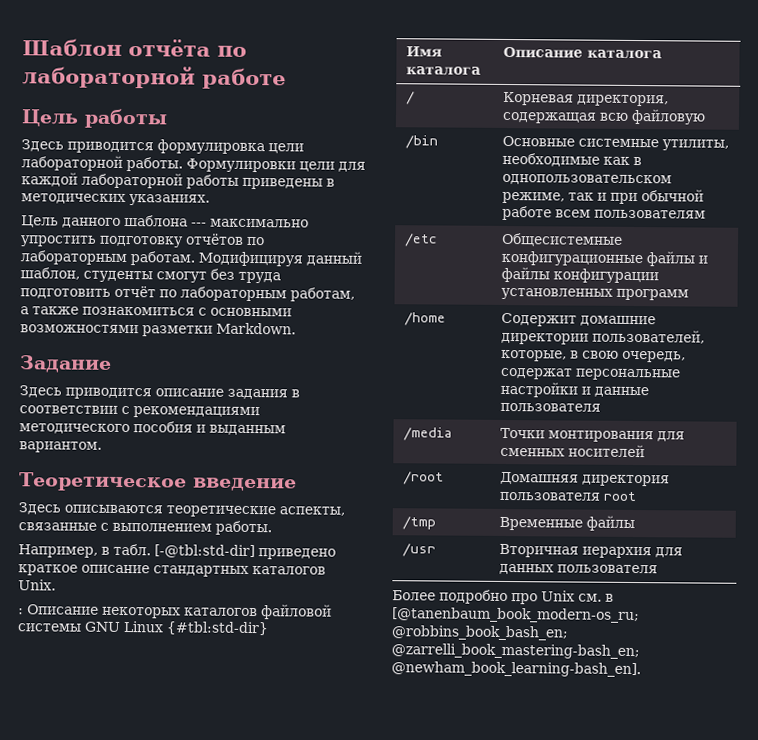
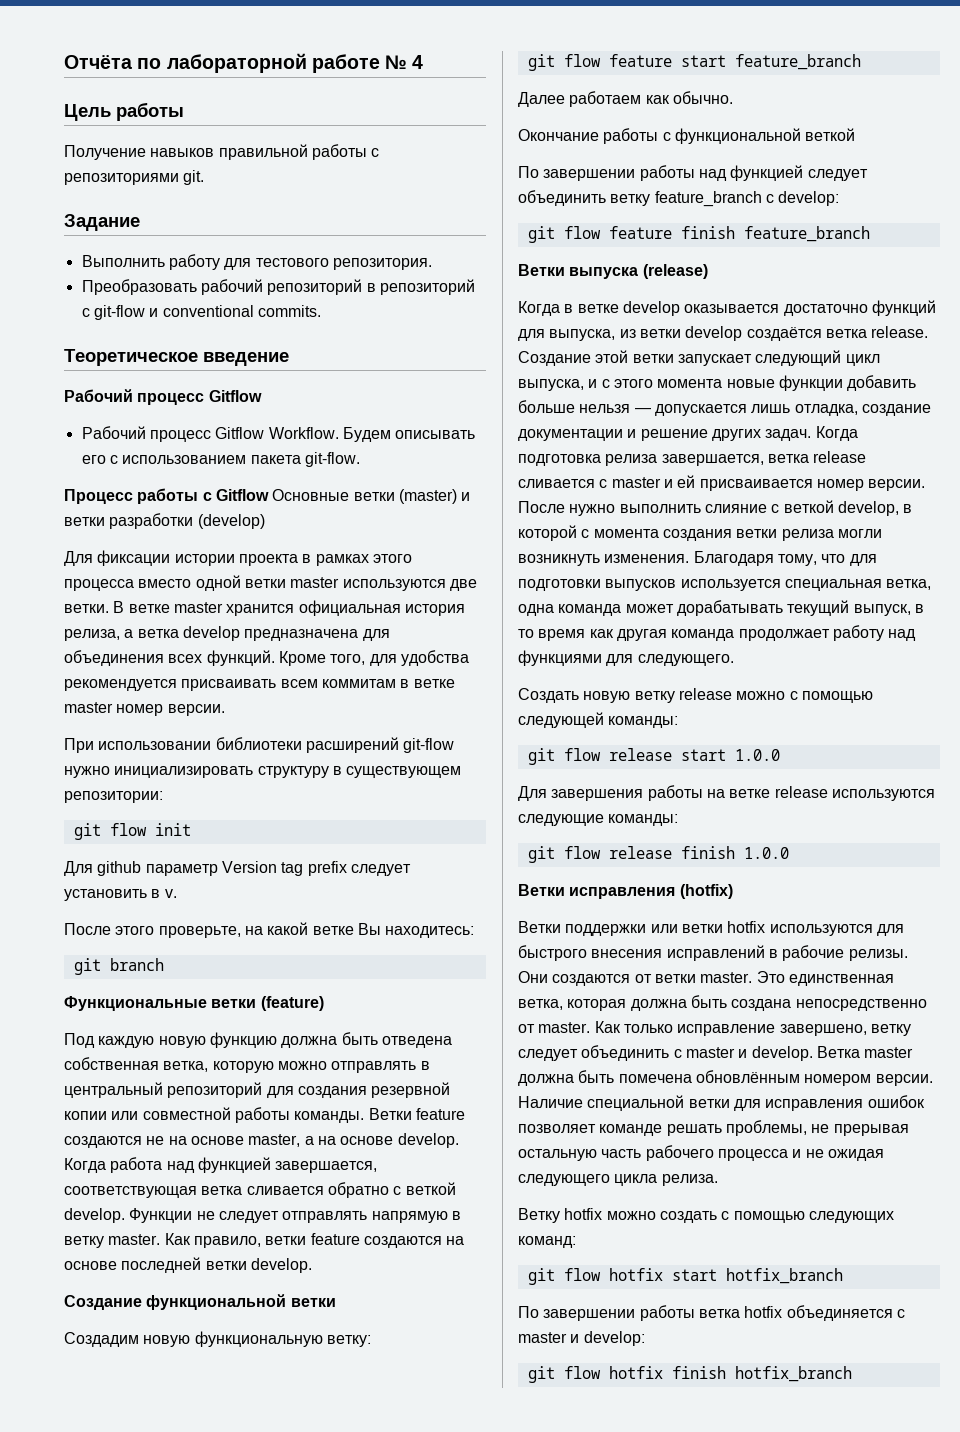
[22,38,211,57] Шаблон отчёта -> [64,55,132,69] Отчёта
(286, 78) none -> [385,55,424,69] № 4
[21,139,304,155] [21,155,366,173] [21,172,335,190] [21,193,210,206] [21,214,309,228] [20,233,265,248] [20,250,362,267] [20,267,281,284] [20,285,355,302] [20,306,292,317] [20,322,296,337] [19,355,112,373] [19,385,300,400] [19,405,260,419] [19,421,286,436] [19,441,102,453] [19,472,297,492] [18,502,345,518] [18,520,272,536] [18,543,336,560] [18,564,326,577] [18,579,56,591] [18,604,332,620] [17,621,269,636] [405,46,442,57] [405,66,481,76] [502,46,662,60] [405,91,415,105] [502,91,669,107] [501,108,706,125] [404,135,438,149] [501,135,729,151] [501,152,642,167] [501,173,672,186] [501,189,704,205] [501,205,706,221] [403,233,438,247] [500,232,623,247] [500,250,708,267] [500,266,659,284] [500,287,689,301] [403,312,446,326] [500,312,656,327] [500,329,705,345] [500,349,686,363] [499,367,681,381] [499,381,649,398] [499,402,601,412] [402,427,452,441] [499,427,685,443] [499,444,645,458] [402,471,444,485] [499,471,670,487] [498,491,637,502] [401,516,436,530] [498,515,635,532] [401,543,436,557] [498,543,683,559] [498,563,658,575] [392,589,614,605] [392,607,640,624] [391,625,568,641] [391,643,640,660] [391,661,641,678] Здесь приводится формулировка цели лабораторной работы. Формулировки цели для каждой лабораторной работы приведены в методических указаниях. // Цель данного шаблона --- максимально упростить подготовку отчётов по лабораторным работам. Модифицируя данный шаблон, студенты смогут без труда подготовить отчёт по лабораторным работам, а также познакомиться с основными возможностями разметки Markdown. // Задание // Здесь приводится описание задания в соответствии с рекомендациями методического пособия и выданным вариантом. // Теоретическое введение // Здесь описываются теоретические аспекты, связанные с выполнением работы. // Например, в табл. [-@tbl:std-dir] приведено краткое описание стандартных каталогов Unix. // : Описание некоторых каталогов файловой системы GNU Linux {#tbl:std-dir} // Имя каталога | Описание каталога // / | Корневая директория, содержащая всю файловую // /bin | Основные системные утилиты, необходимые как в однопользовательском режиме, так и при обычной работе всем пользователям // /etc | Общесистемные конфигурационные файлы и файлы конфигурации установленных программ // /home | Содержит домашние директории пользователей, которые, в свою очередь, содержат персональные настройки и данные пользователя // /media | Точки монтирования для сменных носителей // /root | Домашняя директория пользователя root // /tmp | Временные файлы // /usr | Вторичная иерархия для данных пользователя // Более подробно про Unix см. в [@tanenbaum_book_modern-os_ru; @robbins_book_bash_en; @zarrelli_book_mastering-bash_en; @newham_book_learning-bash_en]. -> [64,144,380,160] [64,170,205,185] [64,214,140,231] [81,254,432,270] [81,279,475,295] [81,305,321,320] [64,349,289,366] [64,389,262,405] [81,426,476,442] [81,452,360,467] [64,488,471,504] [64,513,265,529] [64,550,412,566] [64,575,477,591] [64,600,465,616] [64,626,390,641] [64,650,469,666] [64,679,455,691] [64,702,225,716] [64,737,455,753] [64,766,462,778] [64,791,163,803] [73,823,191,840] [64,861,411,876] [64,889,177,901] [64,922,475,938] [73,958,164,975] [64,996,324,1011] [64,1032,452,1048] [64,1057,430,1073] [64,1082,451,1098] [64,1107,465,1123] [64,1133,459,1148] [64,1157,378,1173] [64,1182,456,1198] [64,1208,461,1223] [64,1233,465,1248] [64,1257,312,1273] [64,1294,336,1310] [64,1331,371,1347] [527,54,861,71] [518,91,733,107] [518,128,856,144] [518,165,868,181] [518,190,840,207] [527,226,870,243] [518,264,708,279] [518,300,936,316] [518,326,929,341] [518,350,880,366] [518,375,917,391] [518,400,931,416] [518,426,858,441] [518,451,867,466] [518,475,926,491] [518,500,913,516] [518,525,882,541] [518,551,877,566] [518,579,932,591] [518,600,924,616] [518,625,917,641] [518,650,734,666] [518,688,873,703] [518,712,679,728] [527,748,780,765] [518,785,935,801] [518,814,679,826] [527,846,789,863] [518,884,733,899] [518,921,904,936] [518,945,908,961] [518,971,894,986] [518,995,927,1011] [518,1021,911,1036] [518,1045,914,1061] [518,1070,933,1086] [518,1095,925,1111] [518,1120,909,1136] [518,1145,884,1161] [518,1174,718,1186] [518,1208,894,1223] [518,1236,576,1248] [527,1268,843,1285] [518,1305,905,1321] [518,1331,645,1346] [527,1366,852,1383] Получение навыков правильной работы с репозиториями git. // Задание // Выполнить работу для тестового репозитория. // Преобразовать рабочий репозиторий в репозиторий с git-flow и conventional commits. // Теоретическое введение // Рабочий процесс Gitflow // Рабочий процесс Gitflow Workflow. Будем описывать его с использованием пакета git-flow. // Процесс работы с Gitflow Основные ветки (master) и ветки разработки (develop) // Для фиксации истории проекта в рамках этого процесса вместо одной ветки master используются две ветки. В ветке master хранится официальная история релиза, а ветка develop предназначена для объединения всех функций. Кроме того, для удобства рекомендуется присваивать всем коммитам в ветке master номер версии. // При использовании библиотеки расширений git-flow нужно инициализировать структуру в существующем репозитории: // git flow init // Для github параметр Version tag prefix следует установить в v. // После этого проверьте, на какой ветке Вы находитесь: // git branch // Функциональные ветки (feature) // Под каждую новую функцию должна быть отведена собственная ветка, которую можно отправлять в центральный репозиторий для создания резервной копии или совместной работы команды. Ветки feature создаются не на основе master, а на основе develop. Когда работа над функцией завершается, соответствующая ветка сливается обратно с веткой develop. Функции не следует отправлять напрямую в ветку master. Как правило, ветки feature создаются на основе последней ветки develop. // Создание функциональной ветки // Создадим новую функциональную ветку: // git flow feature start feature_branch // Далее работаем как обычно. // Окончание работы с функциональной веткой // По завершении работы над функцией следует объединить ветку feature_branch с develop: // git flow feature finish feature_branch // Ветки выпуска (release) // Когда в ветке develop оказывается достаточно функций для выпуска, из ветки develop создаётся ветка release. Создание этой ветки запускает следующий цикл выпуска, и с этого момента новые функции добавить больше нельзя — допускается лишь отладка, создание документации и решение других задач. Когда подготовка релиза завершается, ветка release сливается с master и ей присваивается номер версии. После нужно выполнить слияние с веткой develop, в которой с момента создания ветки релиза могли возникнуть изменения. Благодаря тому, что для подготовки выпусков используется специальная ветка, одна команда может дорабатывать текущий выпуск, в то время как другая команда продолжает работу над функциями для следующего. // Создать новую ветку release можно с помощью следующей команды: // git flow release start 1.0.0 // Для завершения работы на ветке release используются следующие команды: // git flow release finish 1.0.0 // Ветки исправления (hotfix) // Ветки поддержки или ветки hotfix используются для быстрого внесения исправлений в рабочие релизы. Они создаются от ветки master. Это единственная ветка, которая должна быть создана непосредственно от master. Как только исправление завершено, ветку следует объединить с master и develop. Ветка master должна быть помечена обновлённым номером версии. Наличие специальной ветки для исправления ошибок позволяет команде решать проблемы, не прерывая остальную часть рабочего процесса и не ожидая следующего цикла релиза. // Ветку hotfix можно создать с помощью следующих команд: // git flow hotfix start hotfix_branch // По завершении работы ветка hotfix объединяется с master и develop: // git flow hotfix finish hotfix_branch

